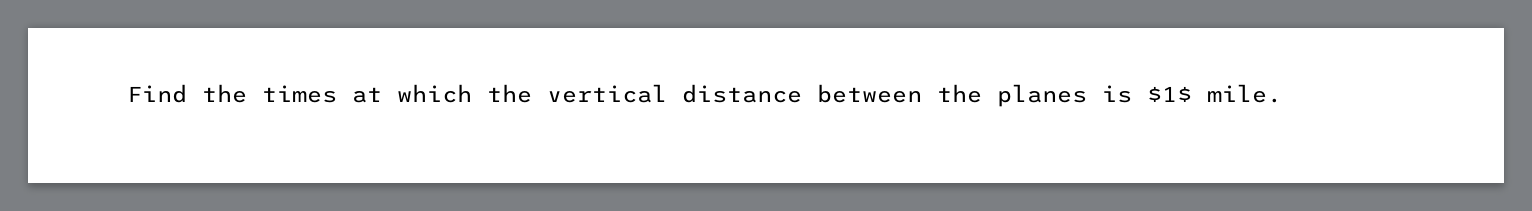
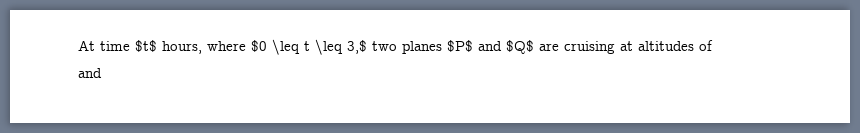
[127,84,1282,107] Find the times at which the vertical distance between the planes is $1$ mile. -> [78,39,713,55] [78,68,102,78] At time $t$ hours, where $0 \leq t \leq 3,$ two planes $P$ and $Q$ are cruising at altitudes of // and

